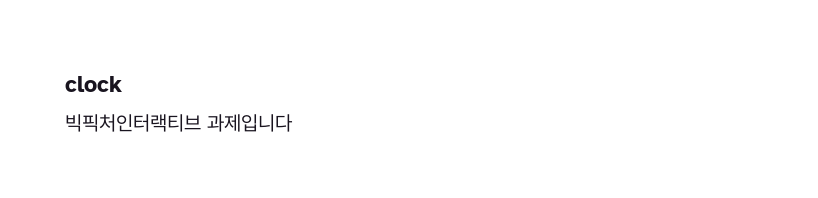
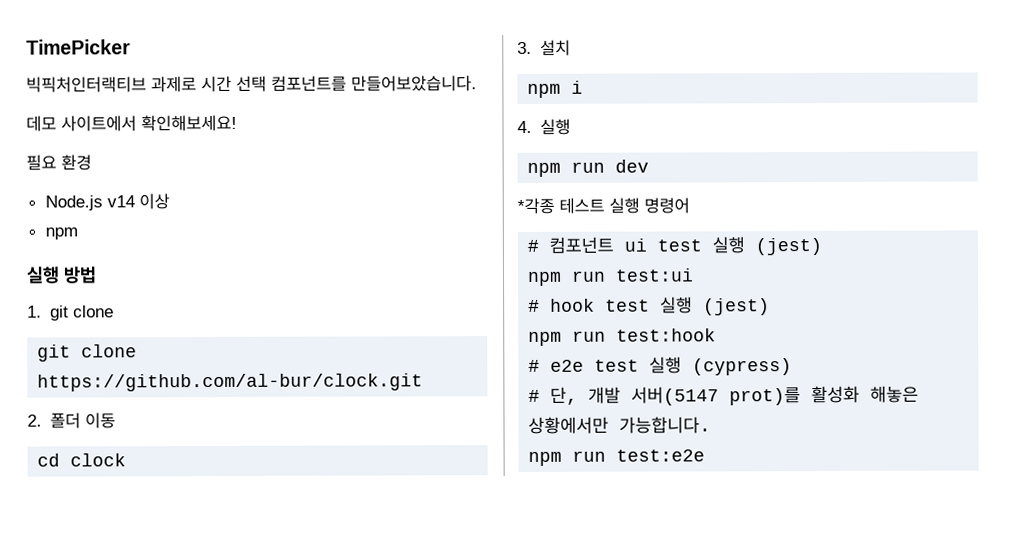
[65,76,122,92] [65,114,293,132] clock // 빅픽처인터랙티브 과제입니다 -> [26,39,131,55] [26,75,477,93] [26,114,237,132] [26,154,92,171] [44,193,170,211] [44,227,78,240] [26,266,97,284] [27,305,114,321] [37,344,138,362] [37,373,424,392] [27,412,116,429] [37,453,127,467] [517,39,571,56] [527,80,584,98] [517,118,571,135] [527,159,650,177] [517,197,690,214] [527,236,823,256] [527,268,695,286] [528,296,771,316] [528,328,717,346] [528,356,793,376] [528,385,920,406] [528,416,712,434] [528,449,706,466] TimePicker // 빅픽처인터랙티브 과제로 시간 선택 컴포넌트를 만들어보았습니다. // 데모 사이트에서 확인해보세요! // 필요 환경 // Node.js v14 이상 // npm // 실행 방법 // 1. git clone // git clone https://github.com/al-bur/clock.git // 2. 폴더 이동 // cd clock // 3. 설치 // npm i // 4. 실행 // npm run dev // *각종 테스트 실행 명령어 // # 컴포넌트 ui test 실행 (jest) // npm run test:ui // # hook test 실행 (jest) // npm run test:hook // # e2e test 실행 (cypress) // # 단, 개발 서버(5147 prot)를 활성화 해놓은 상황에서만 가능합니다. // npm run test:e2e

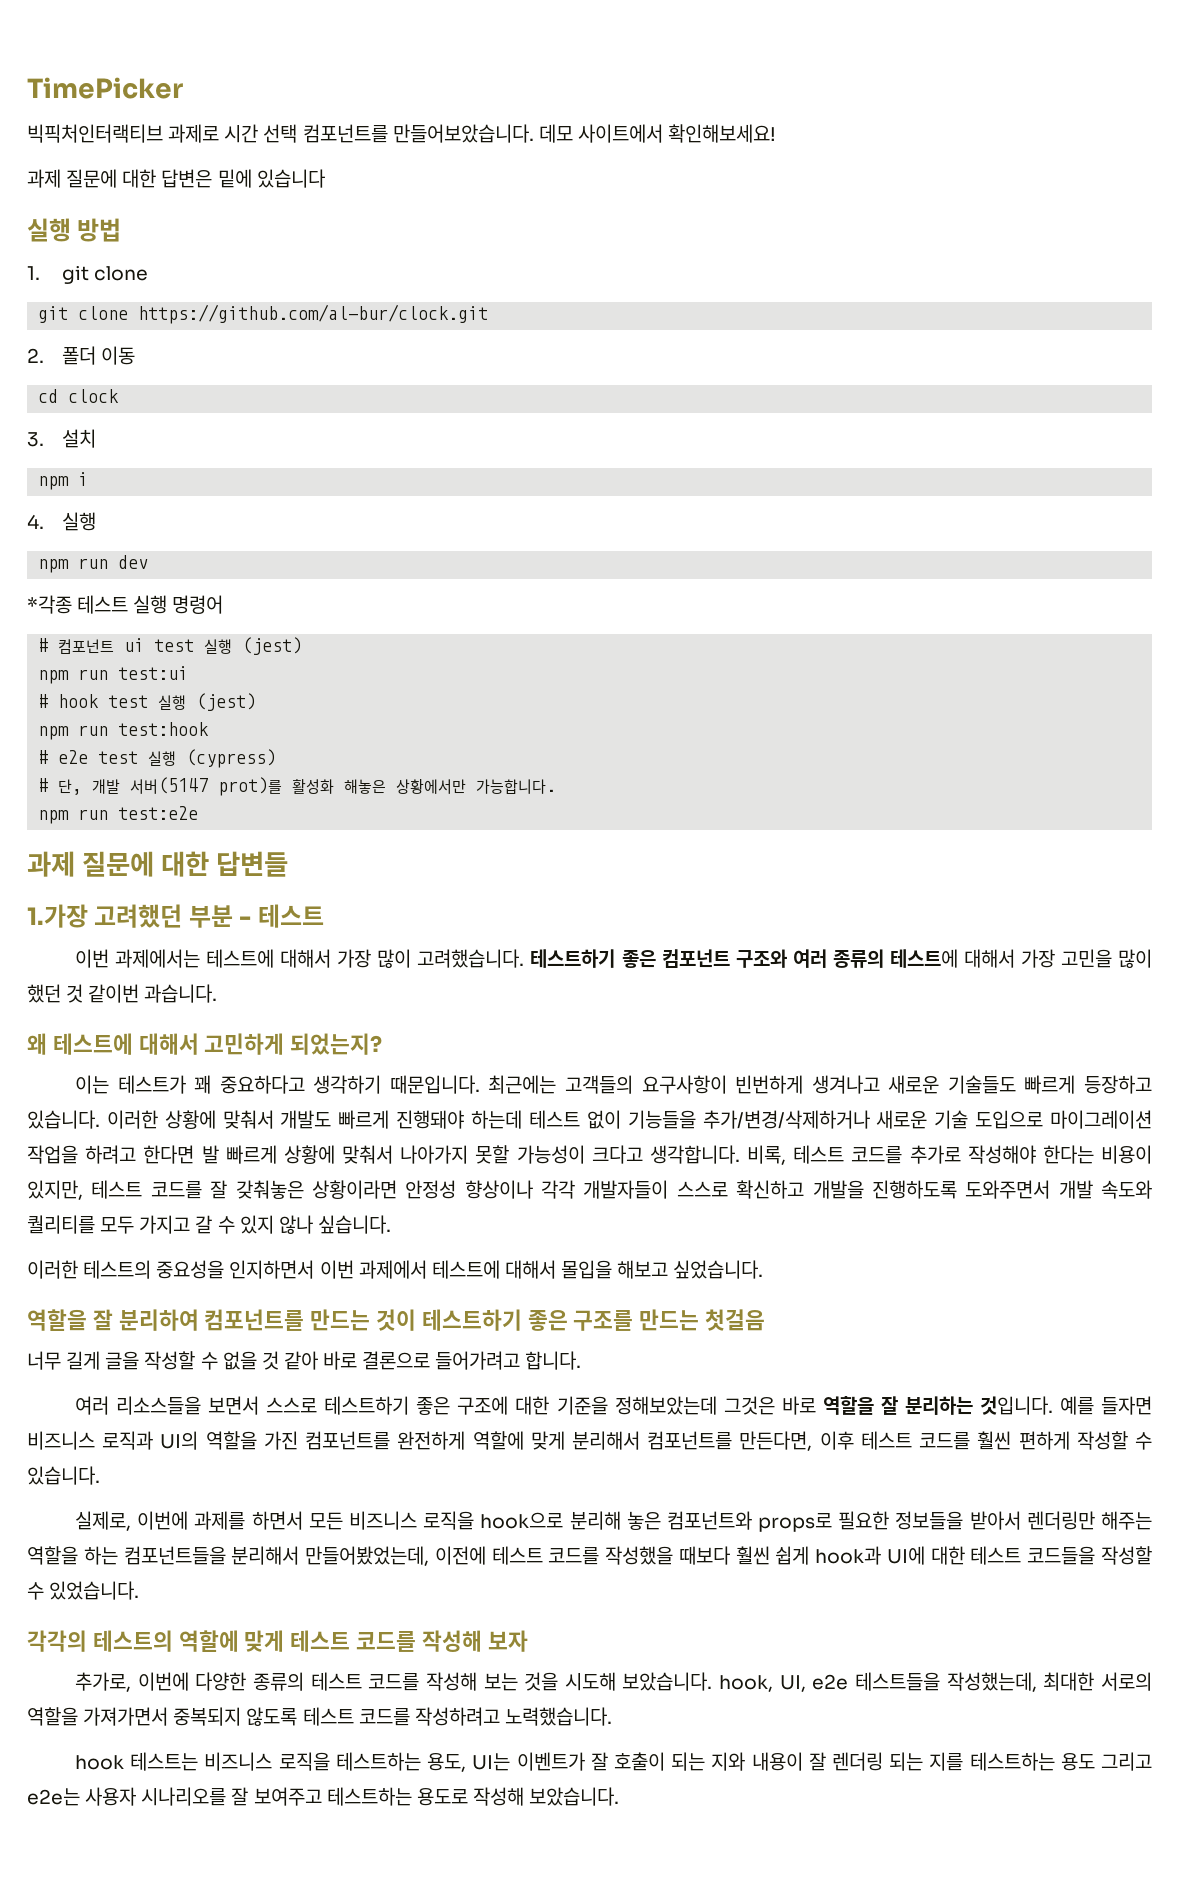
(477, 83) // -> (534, 133) none
[26,154,92,171] [44,193,170,211] [44,227,78,240] 필요 환경 // Node.js v14 이상 // npm -> [27,169,325,188] 과제 질문에 대한 답변은 밑에 있습니다
(706, 455) none -> [27,851,289,877] [27,904,324,928] [75,949,1153,968] [27,984,218,1003] [27,1033,383,1055] [75,1075,1152,1094] [27,1110,1152,1129] [27,1145,1152,1165] [27,1180,1152,1200] [27,1215,391,1234] [27,1260,764,1279] [27,1309,766,1331] [27,1351,582,1370] [75,1396,1153,1415] [27,1431,1152,1451] [27,1466,100,1485] [75,1511,1152,1532] [27,1546,1152,1566] [27,1581,140,1600] [27,1630,528,1652] [75,1672,1152,1692] [27,1707,612,1726] [75,1752,1152,1772] [27,1787,620,1806] // 과제 질문에 대한 답변들 // 1.가장 고려했던 부분 - 테스트 // 이번 과제에서는 테스트에 대해서 가장 많이 고려했습니다. 테스트하기 좋은 컴포넌트 구조와 여러 종류의 테스트에 대해서 가장 고민을 많이 했던 것 같이번 과습니다. // 왜 테스트에 대해서 고민하게 되었는지? // 이는 테스트가 꽤 중요하다고 생각하기 때문입니다. 최근에는 고객들의 요구사항이 빈번하게 생겨나고 새로운 기술들도 빠르게 등장하고 있습니다. 이러한 상황에 맞춰서 개발도 빠르게 진행돼야 하는데 테스트 없이 기능들을 추가/변경/삭제하거나 새로운 기술 도입으로 마이그레이션 작업을 하려고 한다면 발 빠르게 상황에 맞춰서 나아가지 못할 가능성이 크다고 생각합니다. 비록, 테스트 코드를 추가로 작성해야 한다는 비용이 있지만, 테스트 코드를 잘 갖춰놓은 상황이라면 안정성 향상이나 각각 개발자들이 스스로 확신하고 개발을 진행하도록 도와주면서 개발 속도와 퀄리티를 모두 가지고 갈 수 있지 않나 싶습니다. // 이러한 테스트의 중요성을 인지하면서 이번 과제에서 테스트에 대해서 몰입을 해보고 싶었습니다. // 역할을 잘 분리하여 컴포넌트를 만드는 것이 테스트하기 좋은 구조를 만드는 첫걸음 // 너무 길게 글을 작성할 수 없을 것 같아 바로 결론으로 들어가려고 합니다. // 여러 리소스들을 보면서 스스로 테스트하기 좋은 구조에 대한 기준을 정해보았는데 그것은 바로 역할을 잘 분리하는 것입니다. 예를 들자면 비즈니스 로직과 UI의 역할을 가진 컴포넌트를 완전하게 역할에 맞게 분리해서 컴포넌트를 만든다면, 이후 테스트 코드를 훨씬 편하게 작성할 수 있습니다. // 실제로, 이번에 과제를 하면서 모든 비즈니스 로직을 hook으로 분리해 놓은 컴포넌트와 props로 필요한 정보들을 받아서 렌더링만 해주는 역할을 하는 컴포넌트들을 분리해서 만들어봤었는데, 이전에 테스트 코드를 작성했을 때보다 훨씬 쉽게 hook과 UI에 대한 테스트 코드들을 작성할 수 있었습니다. // 각각의 테스트의 역할에 맞게 테스트 코드를 작성해 보자 // 추가로, 이번에 다양한 종류의 테스트 코드를 작성해 보는 것을 시도해 보았습니다. hook, UI, e2e 테스트들을 작성했는데, 최대한 서로의 역할을 가져가면서 중복되지 않도록 테스트 코드를 작성하려고 노력했습니다. // hook 테스트는 비즈니스 로직을 테스트하는 용도, UI는 이벤트가 잘 호출이 되는 지와 내용이 잘 렌더링 되는 지를 테스트하는 용도 그리고 e2e는 사용자 시나리오를 잘 보여주고 테스트하는 용도로 작성해 보았습니다.

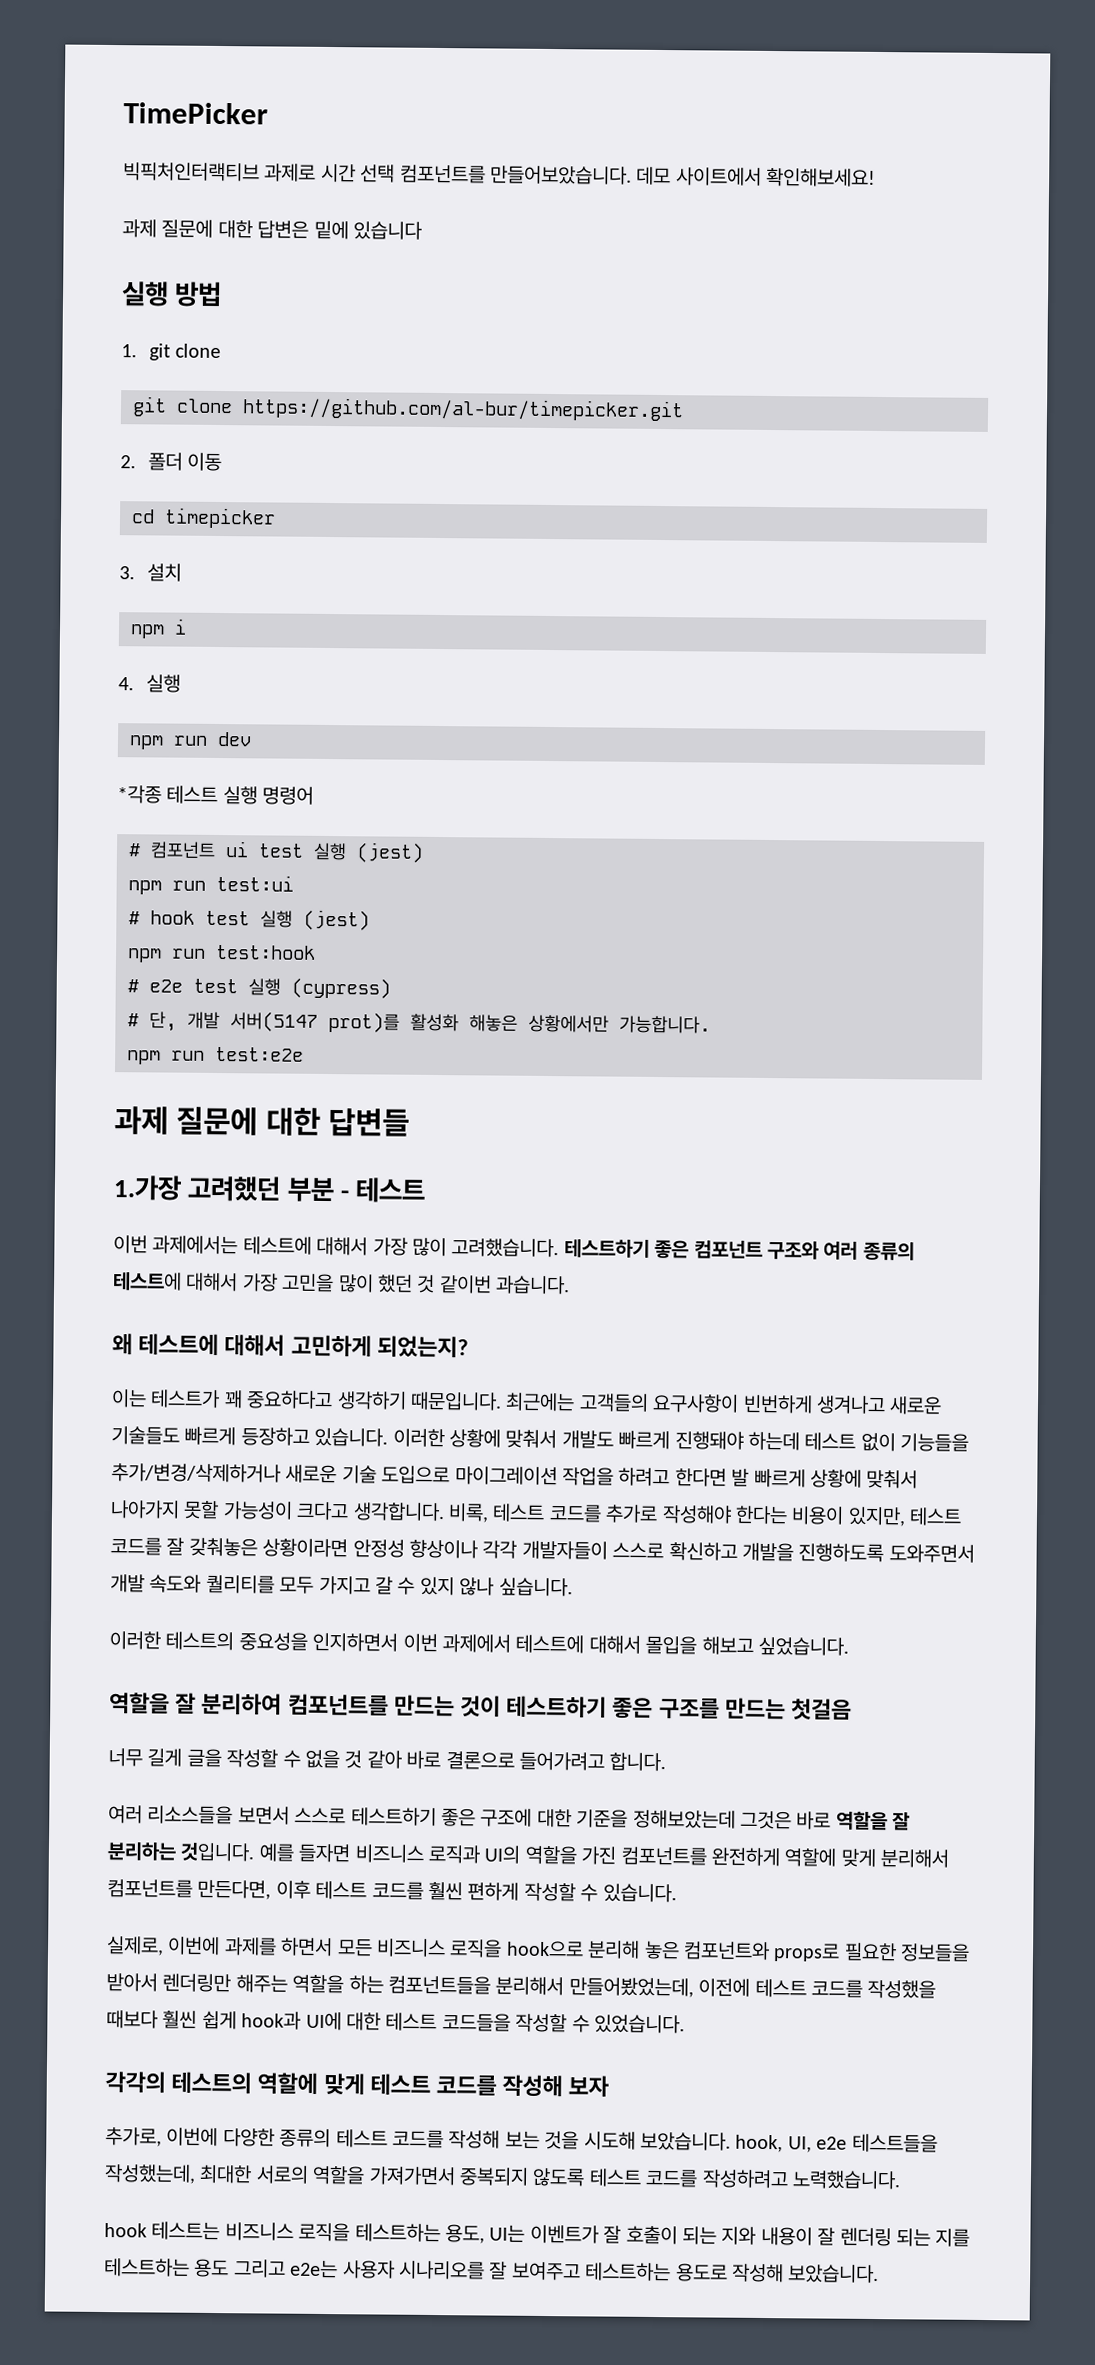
[138,304,489,324] https://github.com/al-bur/clock.git -> [242,397,684,422] https://github.com/al-bur/timepicker.git
[68,389,120,403] clock -> [164,507,276,529] timepicker

